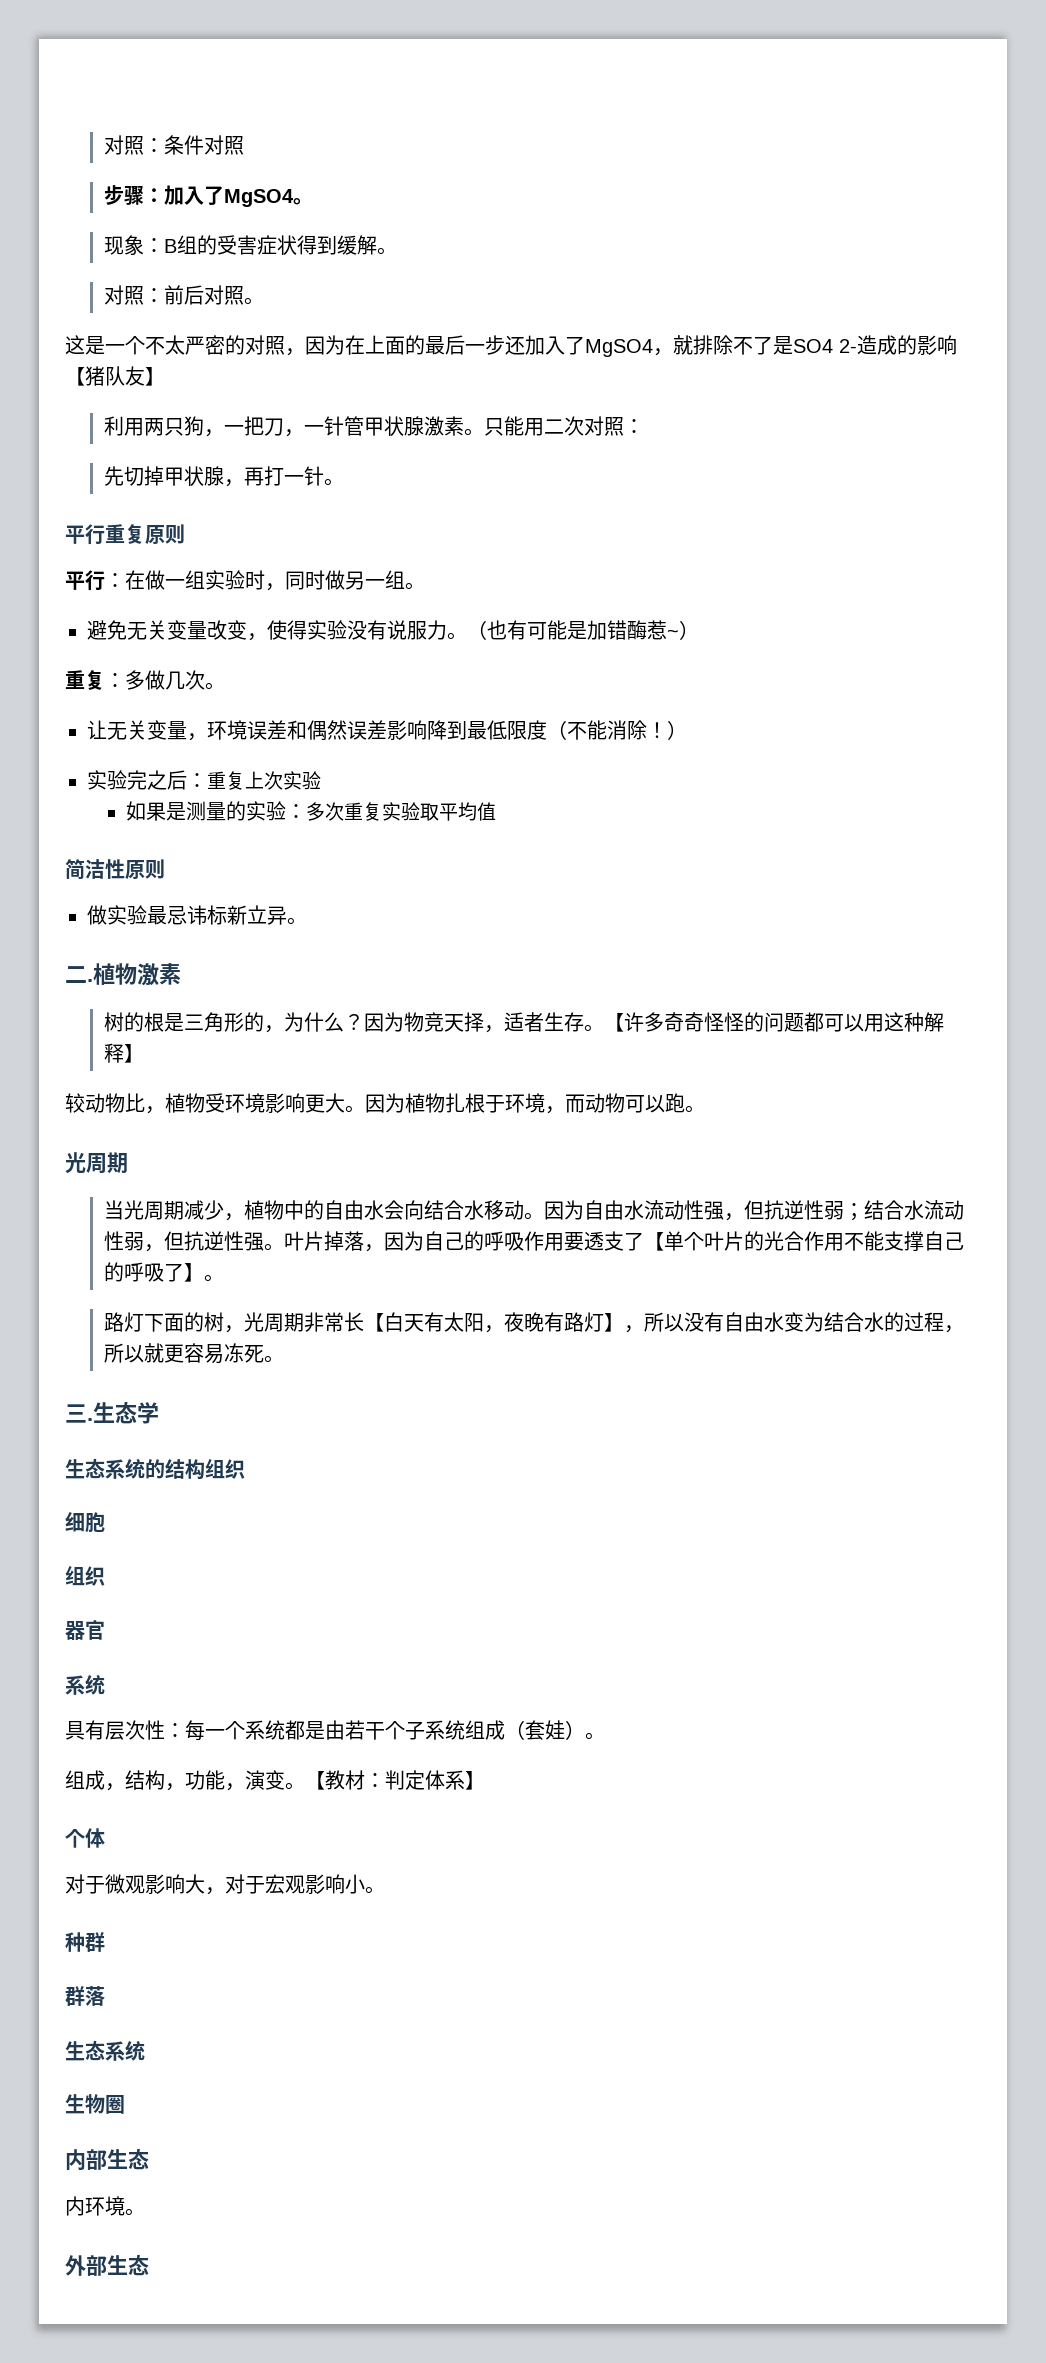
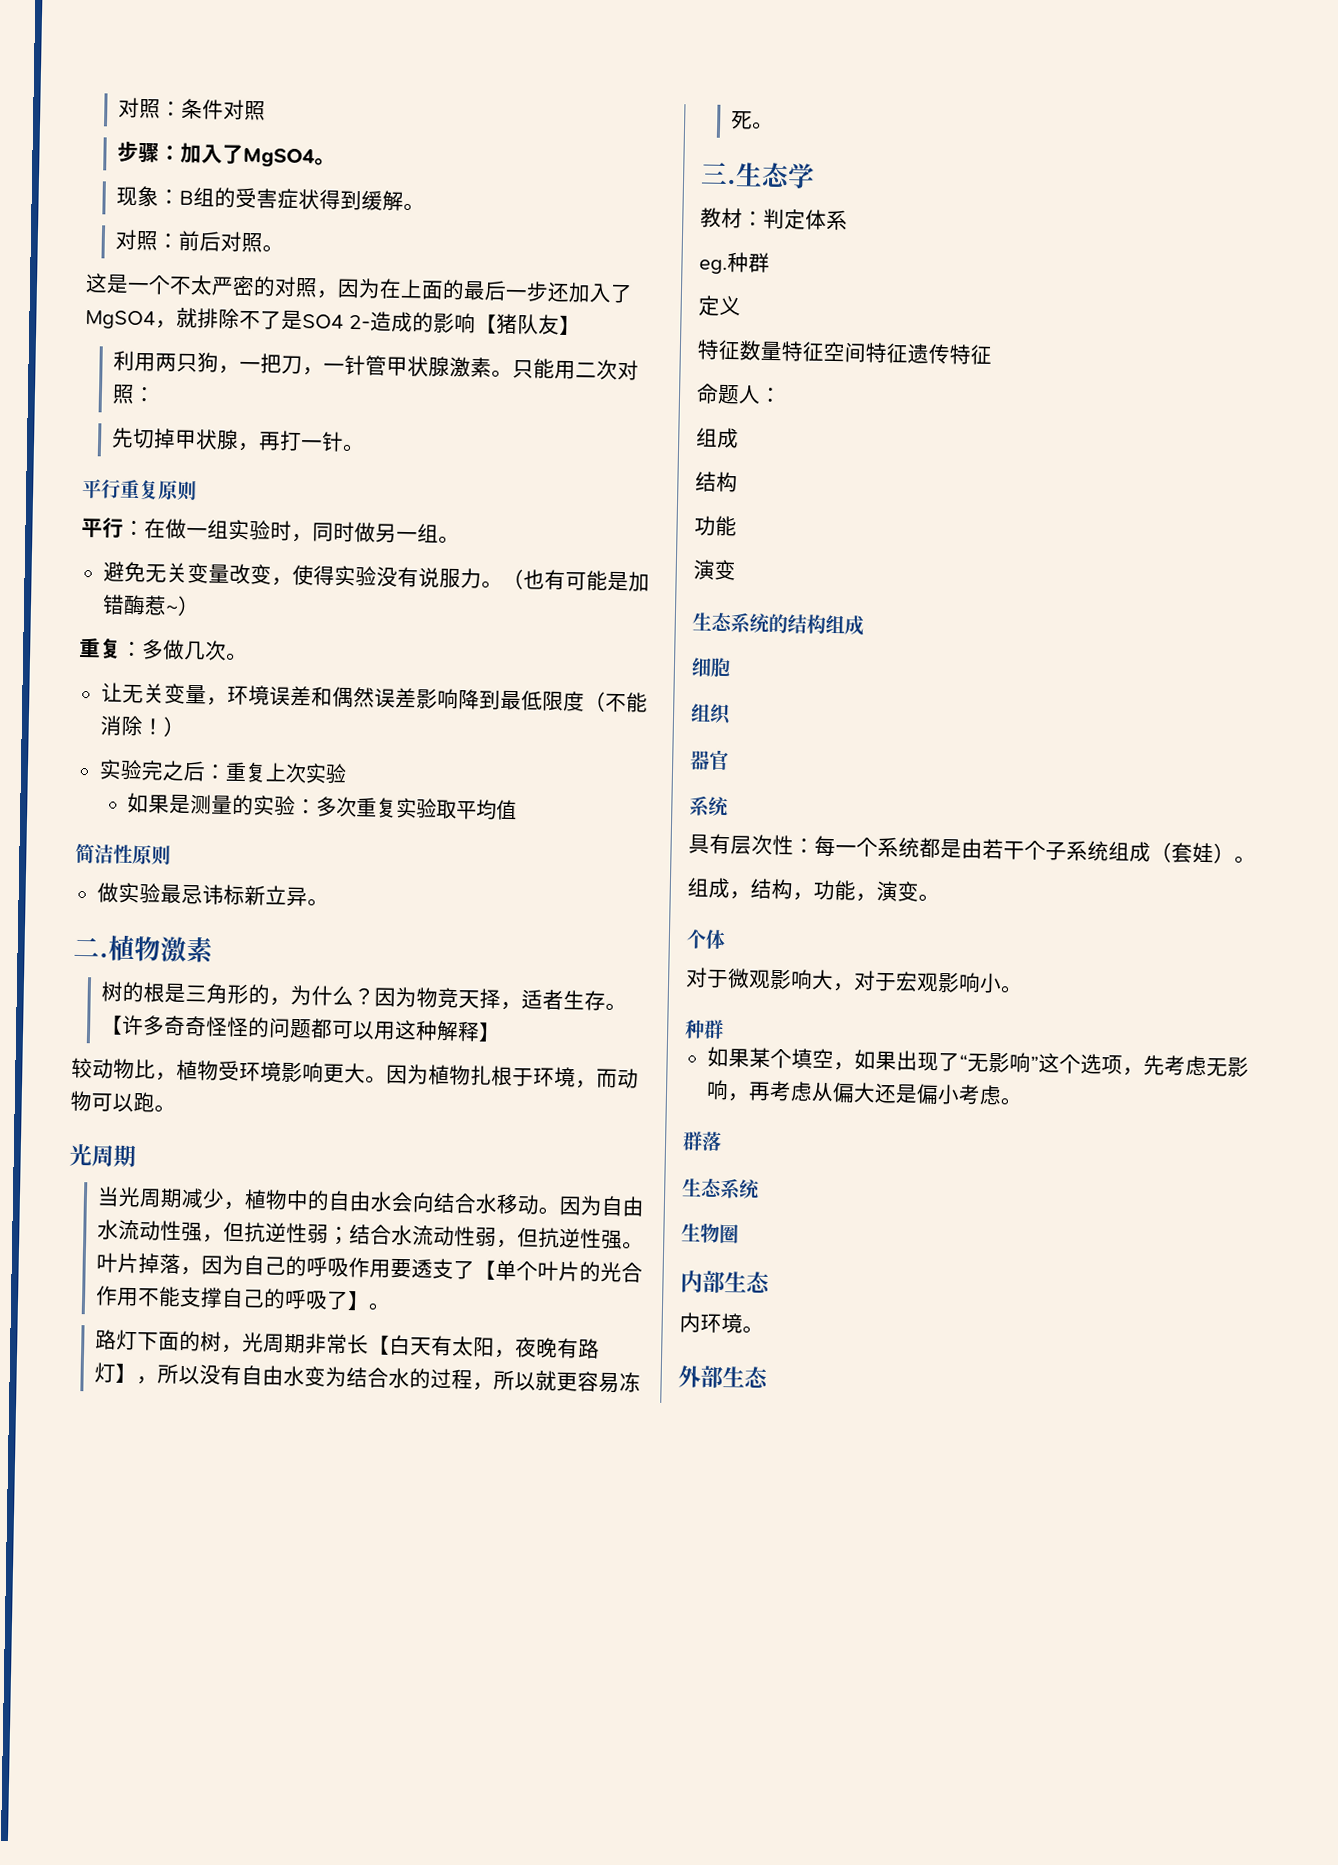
(159, 1413) none -> [700,207,848,231] [699,251,770,274] [698,295,741,316] [697,339,993,365] [696,383,782,405] [696,427,739,449] [695,471,738,493] [694,515,737,537] [693,559,736,581] // 教材：判定体系 // eg.种群 // 定义 // 特征数量特征空间特征遗传特征 // 命题人： // 组成 // 结构 // 功能 // 演变
[225,1459,245,1479] 织 -> [844,615,864,636] 成
[305,1770,485,1790] 【教材：判定体系】 -> (940, 898) none
(105, 1942) none -> [706,1046,1249,1077] [705,1079,1022,1106] // 如果某个填空，如果出现了“无影响”这个选项，先考虑无影响，再考虑从偏大还是偏小考虑。

